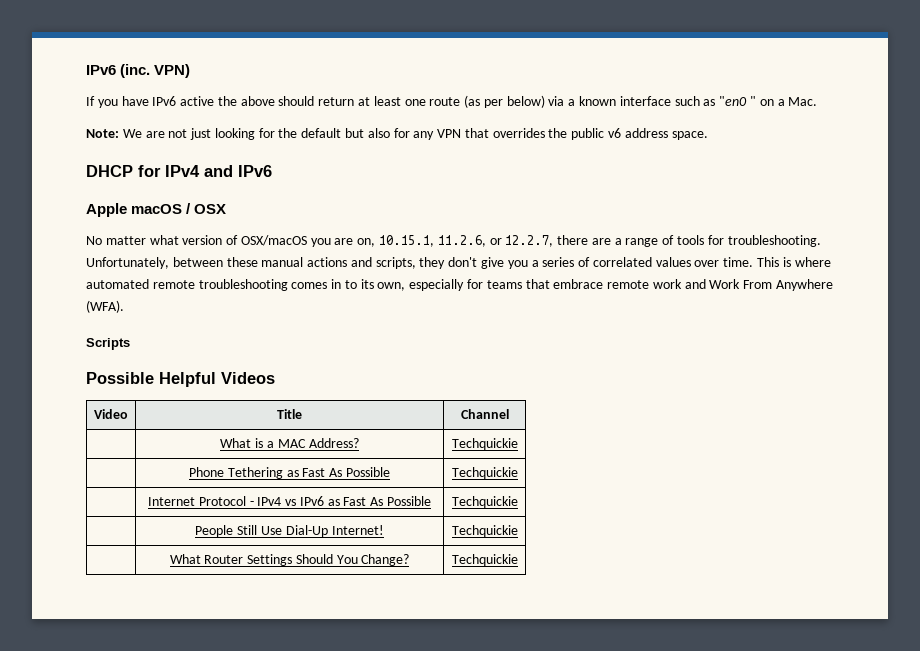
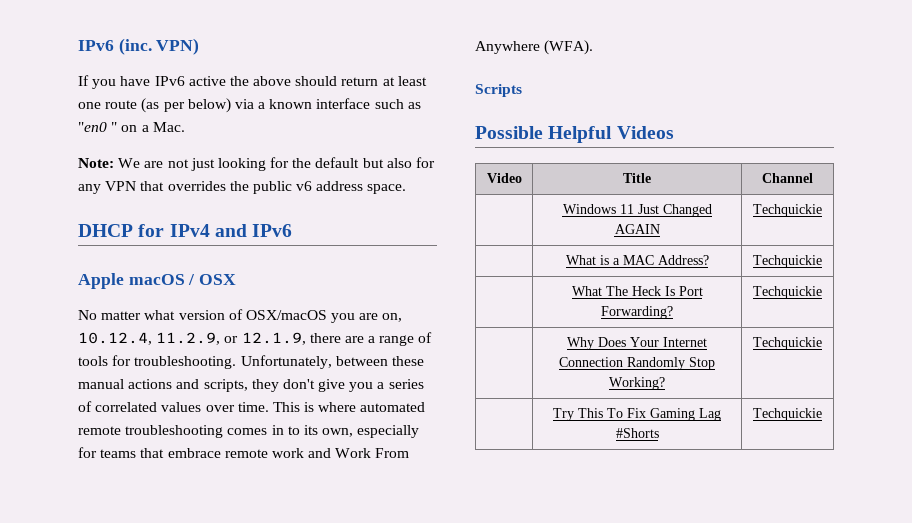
[379,235,554,247] 10.15.1, 11.2.6, or 12.2.7, -> [78,332,306,345] 10.12.4, 11.2.9, or 12.1.9,
(509, 414) none -> [562,204,712,217] [614,224,660,234] [753,204,822,217] // | Windows 11 Just Changed AGAIN | Techquickie
[189,467,390,479] [451,467,518,479] [147,496,432,506] [451,496,518,508] [195,525,384,537] [451,525,518,537] [169,554,410,566] Phone Tethering as Fast As Possible | Techquickie // | Internet Protocol - IPv4 vs IPv6 as Fast As Possible | Techquickie // | People Still Use Dial-Up Internet! | Techquickie // | What Router Settings Should You Change? -> [571,286,703,296] [601,306,673,319] [753,286,822,299] [567,337,707,350] [559,357,715,370] [609,377,665,390] [753,337,822,350] [553,408,721,421] [615,428,659,438] What The Heck Is Port Forwarding? | Techquickie // | Why Does Your Internet Connection Randomly Stop Working? | Techquickie // | Try This To Fix Gaming Lag #Shorts

